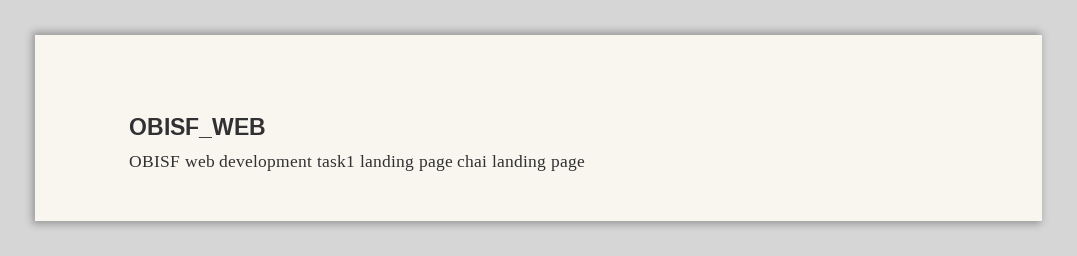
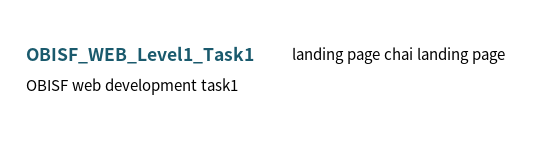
[129,118,266,138] OBISF_WEB -> [26,46,254,64] OBISF_WEB_Level1_Task1

